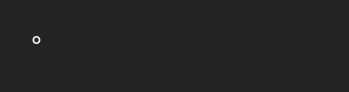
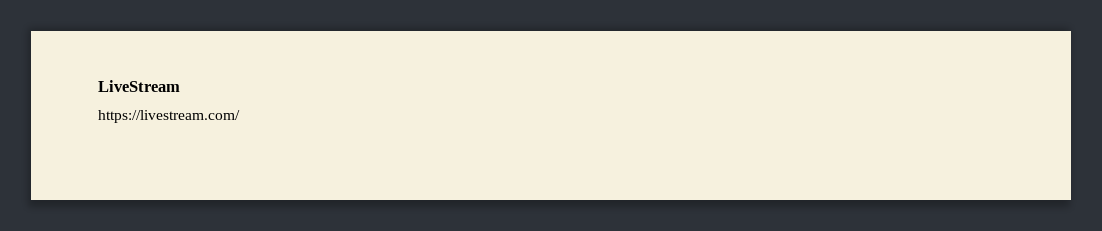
[32,36,41,44] o -> [98,80,180,92] [98,110,240,123] LiveStream // https://livestream.com/

